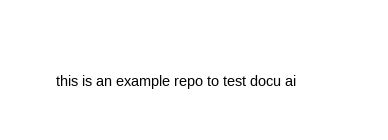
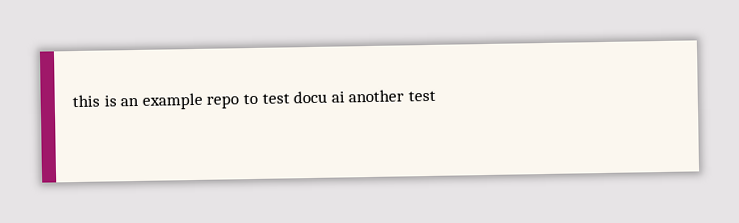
(296, 80) none -> [348,89,436,103] another test

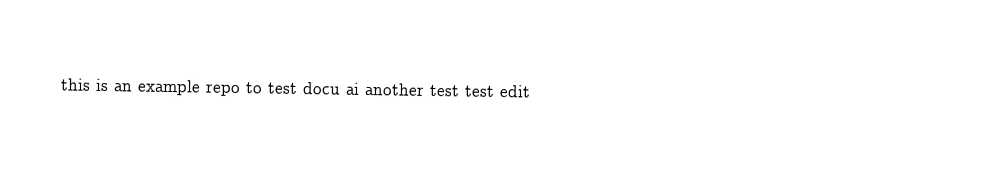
(436, 96) none -> [464,85,531,98] test edit

